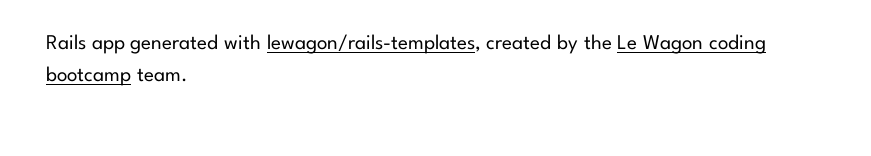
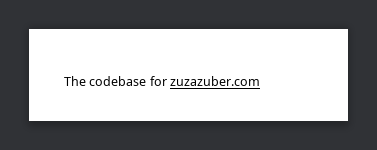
[46,34,766,54] [46,66,188,86] Rails app generated with lewagon/rails-templates, created by the Le Wagon coding bootcamp team. -> [64,76,261,86] The codebase for zuzazuber.com

